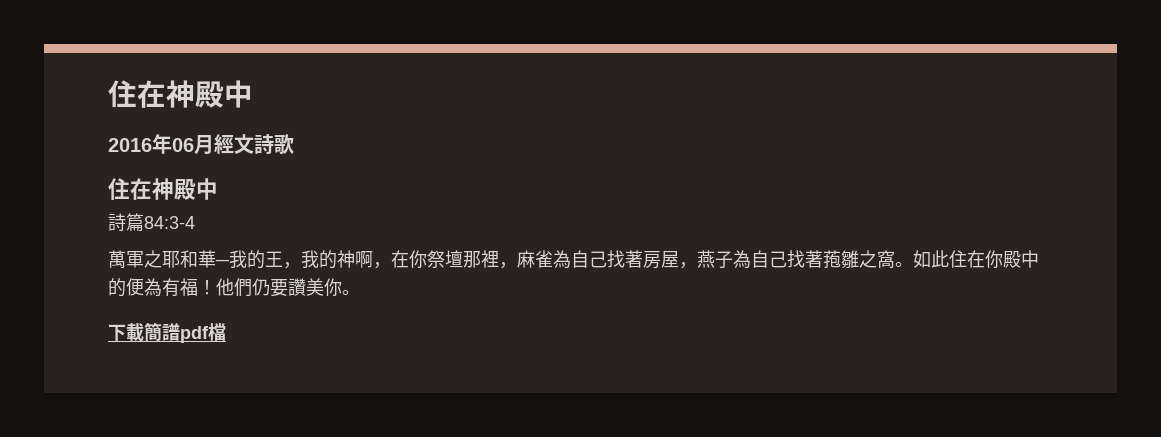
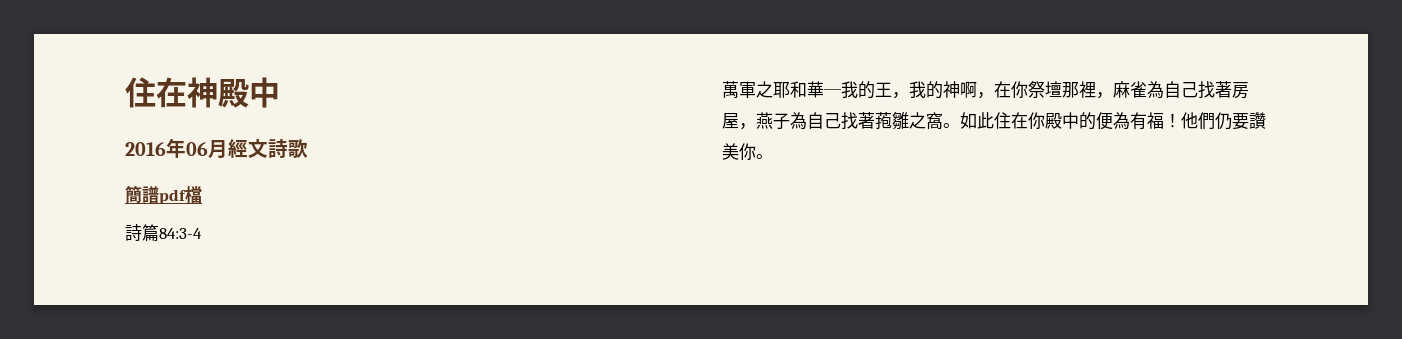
[108,178,218,200] 住在神殿中 -> [125,185,202,204] 簡譜pdf檔
[108,322,226,343] // 下載簡譜pdf檔 -> (773, 156) none

